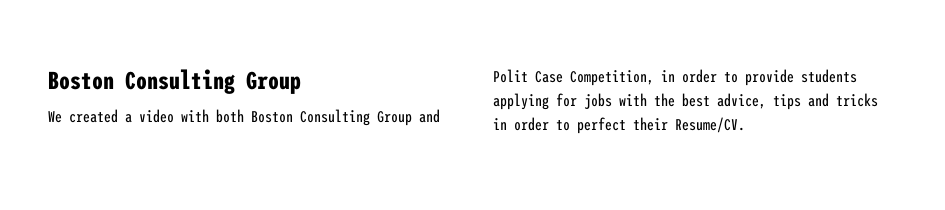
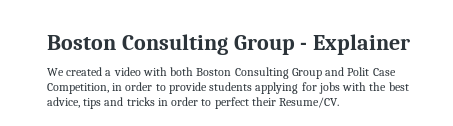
[48,69,301,94] Boston Consulting Group -> [47,34,411,55] Boston Consulting Group - Explainer

